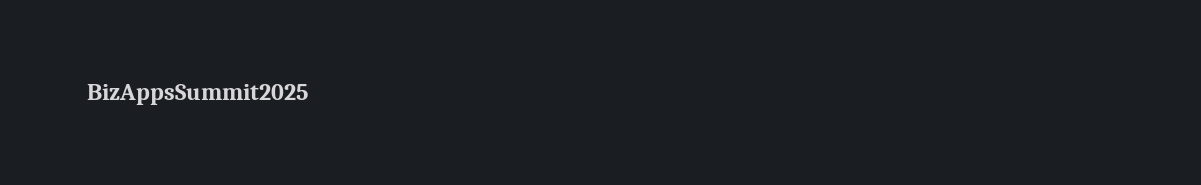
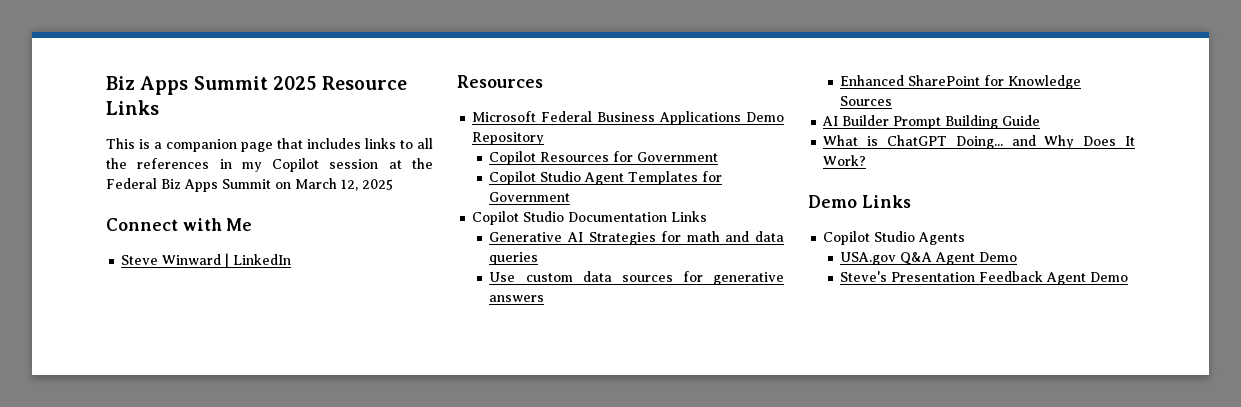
[87,84,308,105] BizAppsSummit2025 -> [106,76,408,95] [106,100,159,115] [106,138,433,152] [106,158,433,172] [106,178,393,192] [106,218,253,231] [121,253,292,267] [457,75,543,88] [472,111,784,125] [472,132,545,145] [489,151,719,165] [489,171,723,185] [489,192,571,202] [472,211,708,225] [489,231,784,245] [489,252,539,265] [489,271,784,285] [489,295,545,302] [840,75,1082,89] [840,96,893,106] [822,115,1041,129] [823,135,1135,149] [823,155,867,166] [808,195,911,208] [823,231,966,245] [840,252,1018,265] [840,271,1129,285] Biz Apps Summit 2025 Resource Links // This is a companion page that includes links to all the references in my Copilot session at the Federal Biz Apps Summit on March 12, 2025 // Connect with Me // Steve Winward | LinkedIn // Resources // Microsoft Federal Business Applications Demo Repository // Copilot Resources for Government // Copilot Studio Agent Templates for Government // Copilot Studio Documentation Links // Generative AI Strategies for math and data queries // Use custom data sources for generative answers // Enhanced SharePoint for Knowledge Sources // AI Builder Prompt Building Guide // What is ChatGPT Doing... and Why Does It Work? // Demo Links // Copilot Studio Agents // USA.gov Q&A Agent Demo // Steve's Presentation Feedback Agent Demo

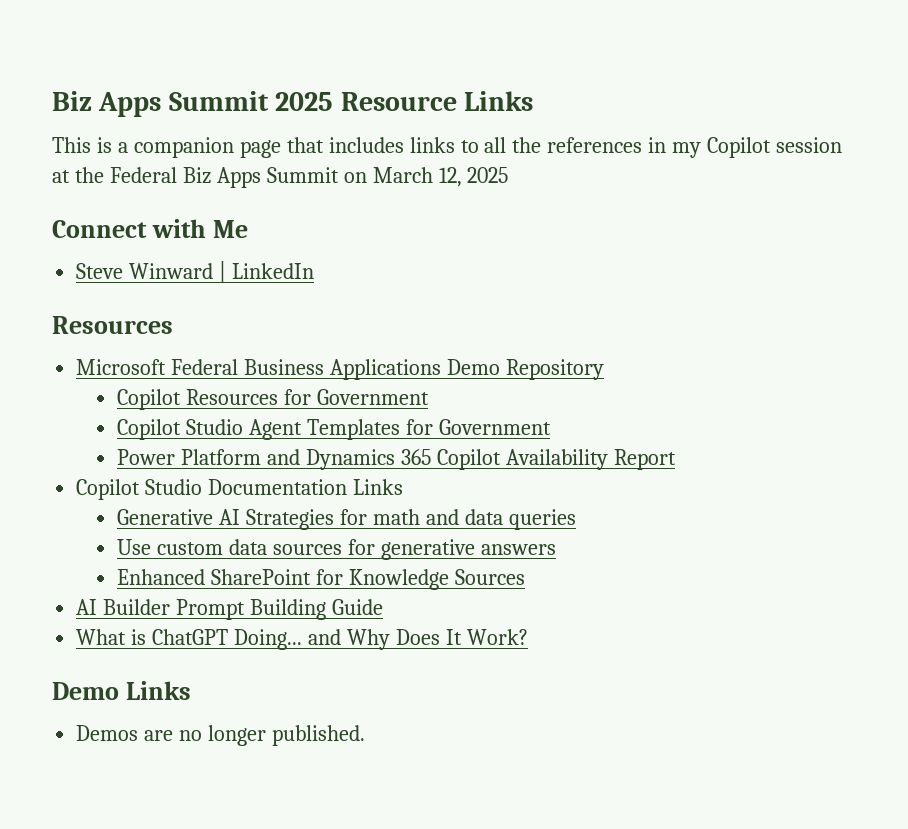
(571, 197) none -> [117,449,676,470] // Power Platform and Dynamics 365 Copilot Availability Report
[823,231,966,245] [840,252,1018,265] [840,271,1129,285] Copilot Studio Agents // USA.gov Q&A Agent Demo // Steve's Presentation Feedback Agent Demo -> [76,725,365,746] Demos are no longer published.

